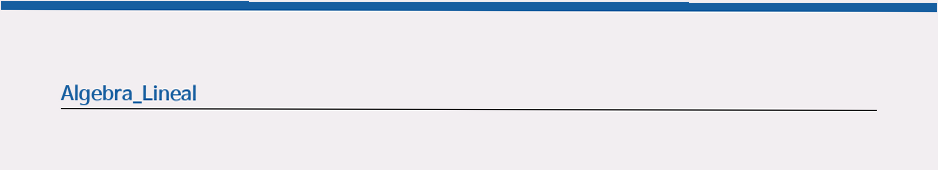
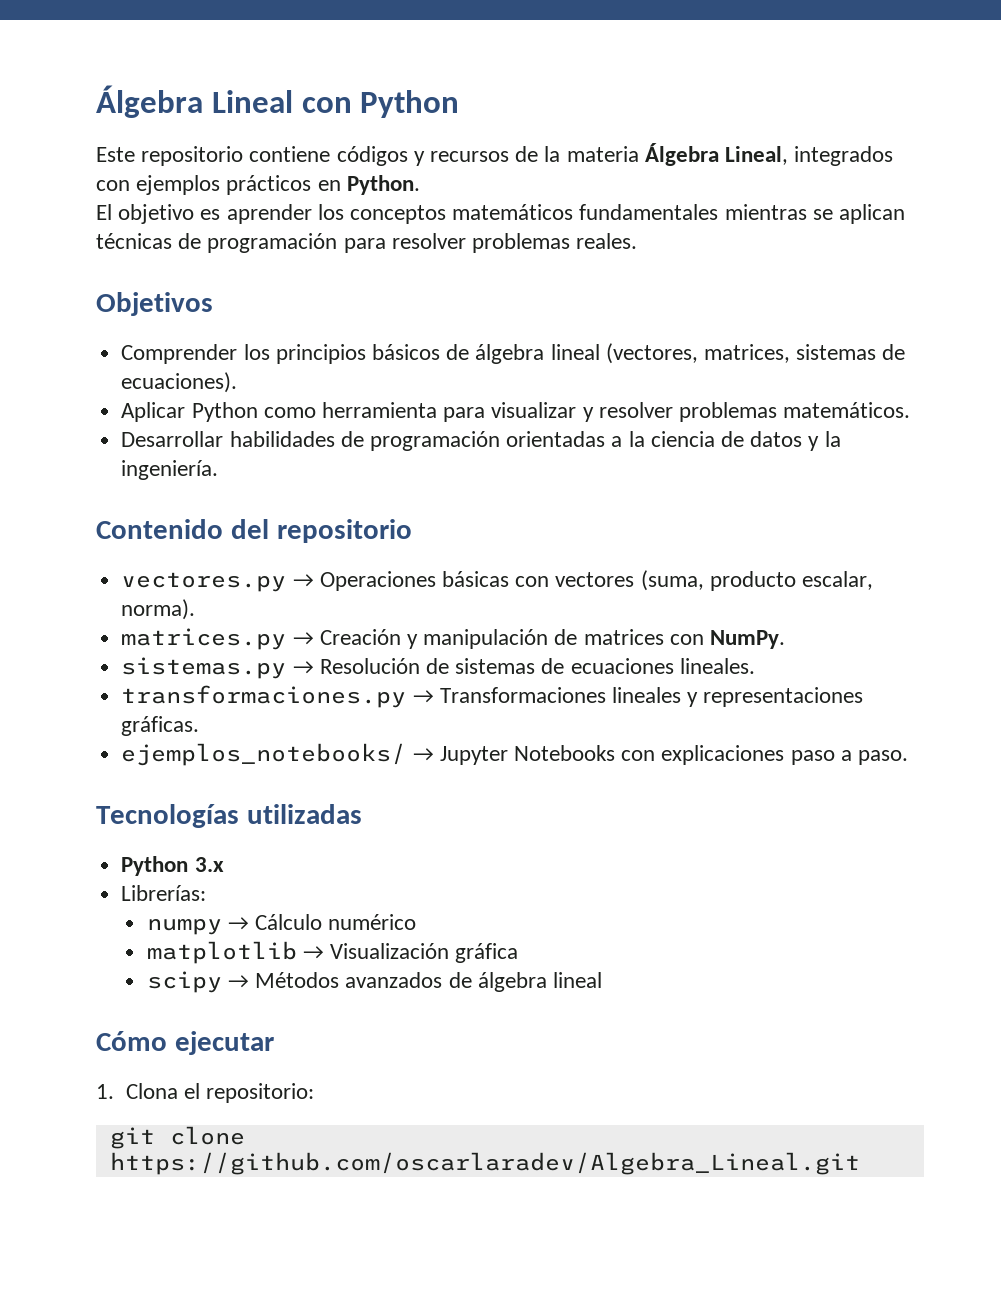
[59,84,198,106] Algebra_Lineal -> [96,85,460,118] [96,143,894,166] [96,175,420,195] [96,204,906,224] [96,233,638,253] [96,292,213,316] [121,343,906,364] [121,372,238,393] [121,402,911,422] [121,431,841,451] [121,460,219,480] [96,519,412,543] [121,570,873,592] [121,599,196,620] [121,628,785,650] [121,657,755,679] [121,685,864,708] [121,716,200,736] [121,743,908,766] [96,804,362,828] [121,856,224,876] [121,885,207,901] [146,914,417,935] [146,941,519,964] [146,971,603,993] [96,1031,274,1055] [96,1083,314,1103] [109,1126,245,1149] [109,1152,860,1175] Álgebra Lineal con Python // Este repositorio contiene códigos y recursos de la materia Álgebra Lineal, integrados con ejemplos prácticos en Python. // El objetivo es aprender los conceptos matemáticos fundamentales mientras se aplican técnicas de programación para resolver problemas reales. // Objetivos // Comprender los principios básicos de álgebra lineal (vectores, matrices, sistemas de ecuaciones). // Aplicar Python como herramienta para visualizar y resolver problemas matemáticos. // Desarrollar habilidades de programación orientadas a la ciencia de datos y la ingeniería. // Contenido del repositorio // vectores.py → Operaciones básicas con vectores (suma, producto escalar, norma). // matrices.py → Creación y manipulación de matrices con NumPy. // sistemas.py → Resolución de sistemas de ecuaciones lineales. // transformaciones.py → Transformaciones lineales y representaciones gráficas. // ejemplos_notebooks/ → Jupyter Notebooks con explicaciones paso a paso. // Tecnologías utilizadas // Python 3.x // Librerías: // numpy → Cálculo numérico // matplotlib → Visualización gráfica // scipy → Métodos avanzados de álgebra lineal // Cómo ejecutar // 1. Clona el repositorio: // git clone https://github.com/oscarlaradev/Algebra_Lineal.git

